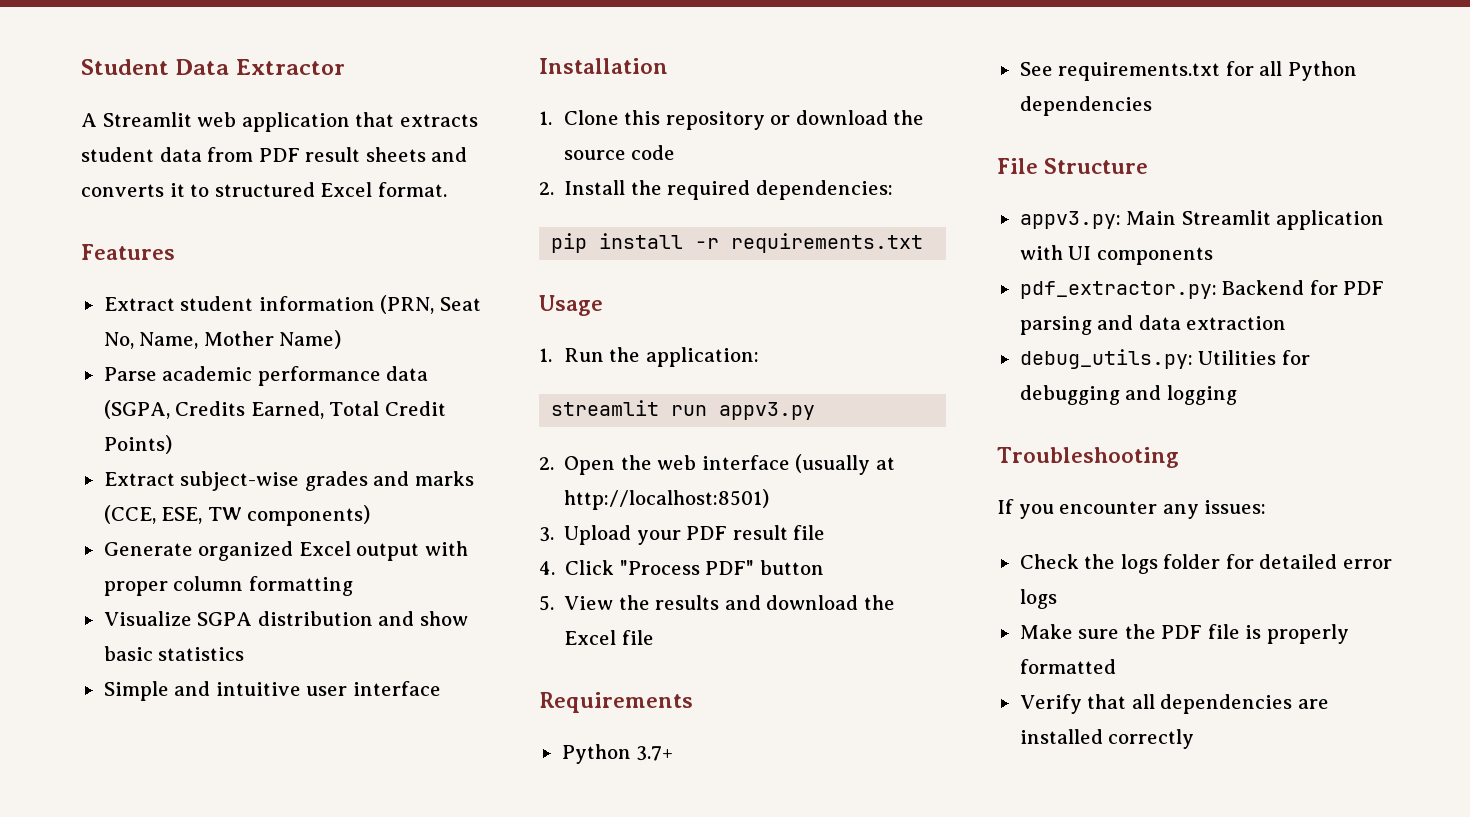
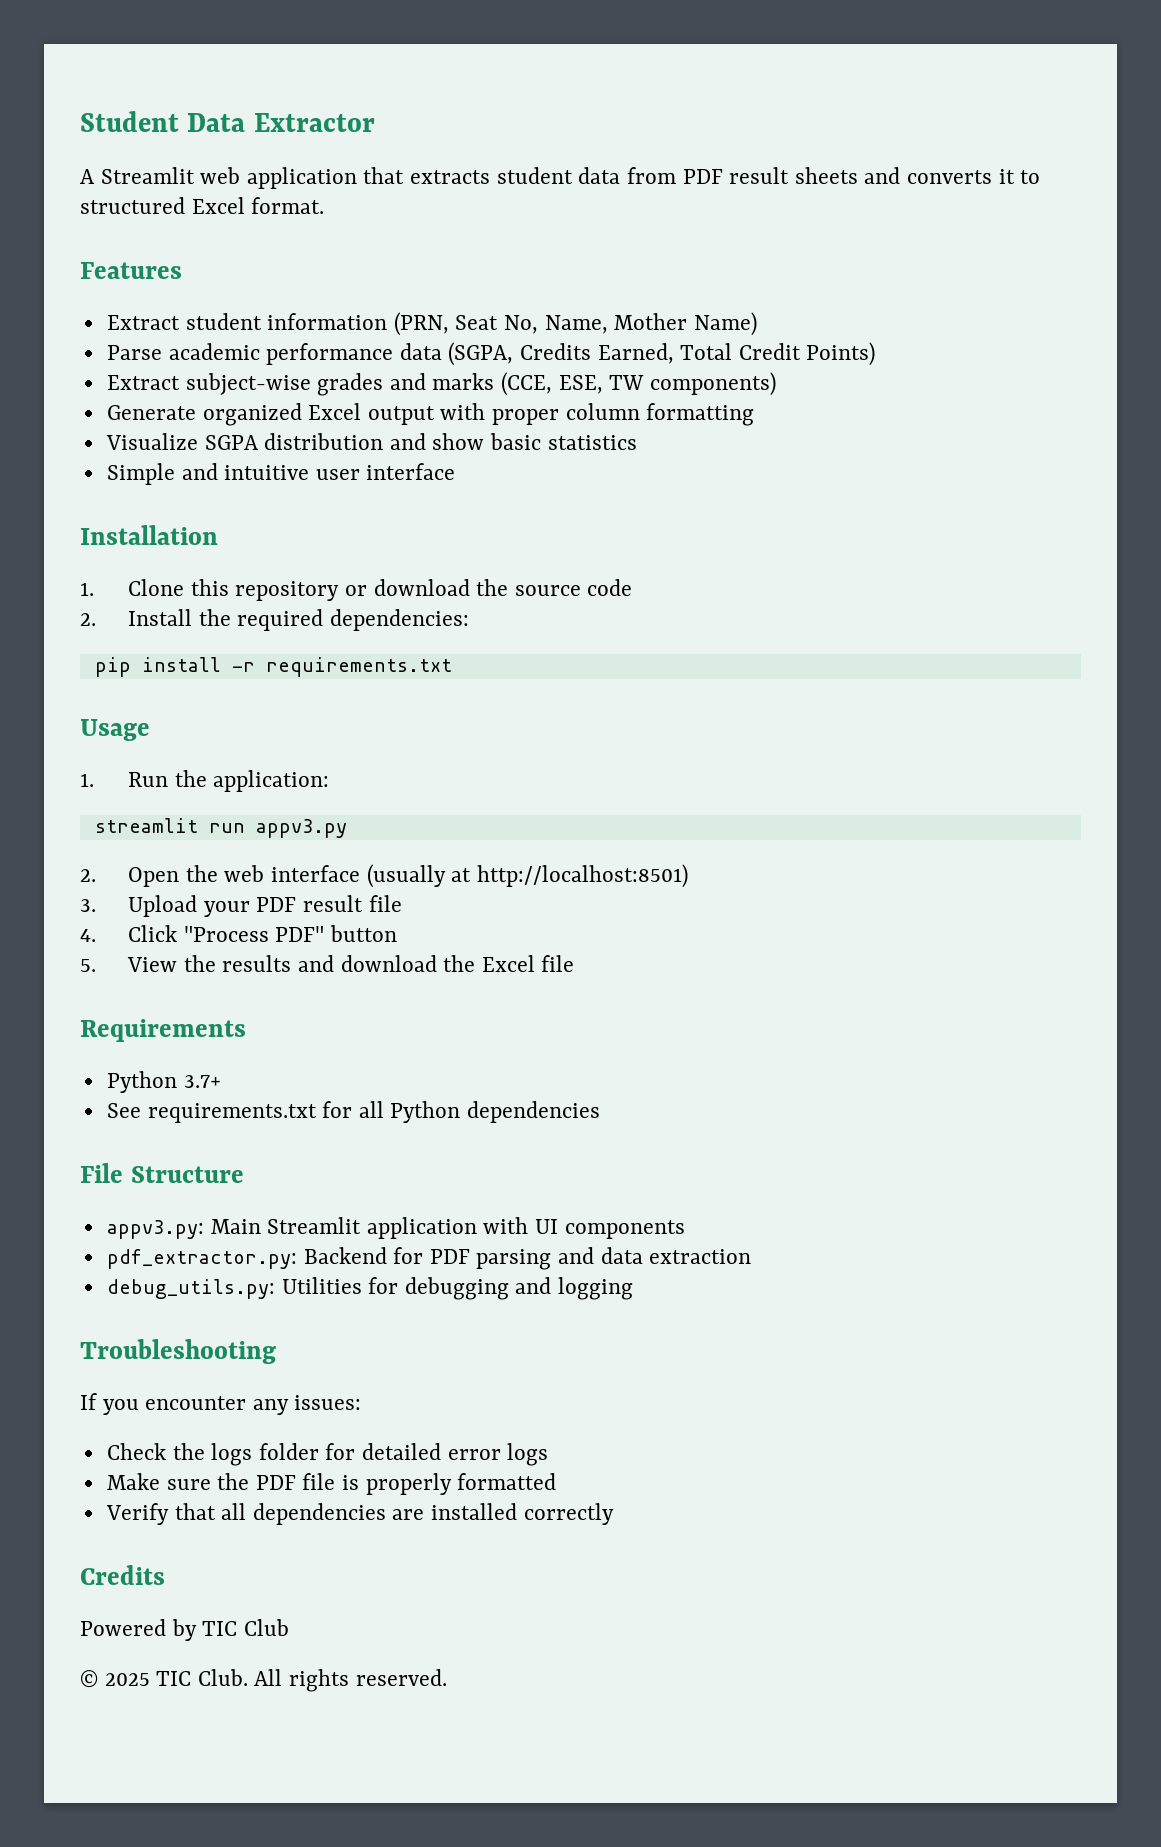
(1195, 739) none -> [80,1565,165,1585] [80,1619,289,1641] [80,1669,447,1692] // Credits // Powered by TIC Club // © 2025 TIC Club. All rights reserved.

